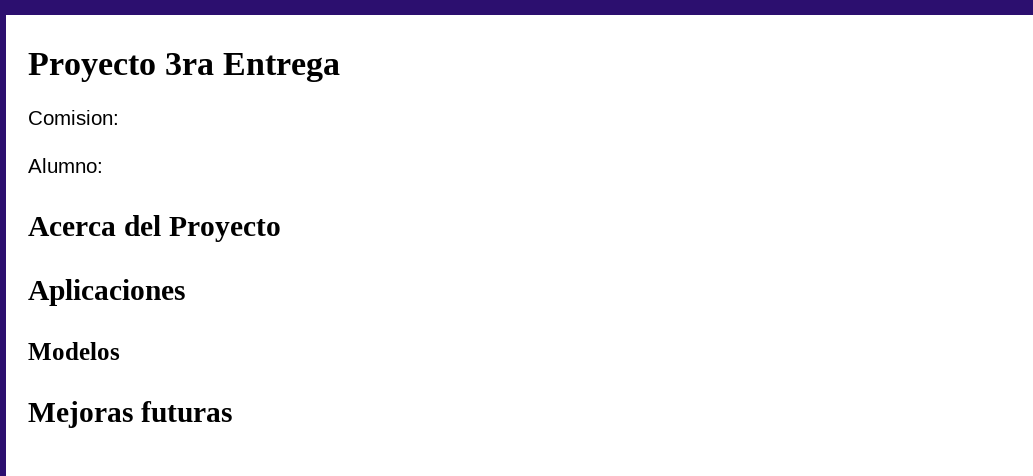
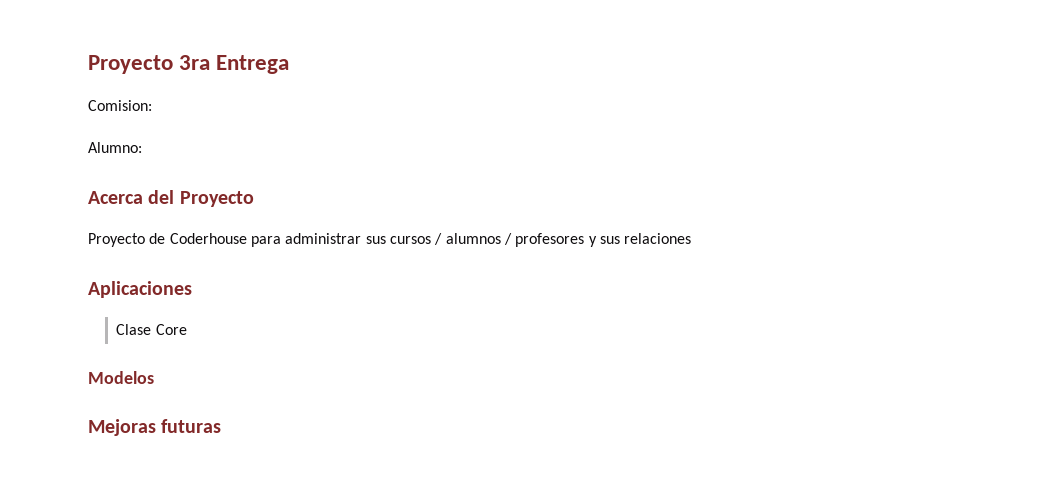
(281, 229) none -> [88,233,692,247] // Proyecto de Coderhouse para administrar sus cursos / alumnos / profesores y sus relaciones
(185, 292) none -> [116,324,187,335] // Clase Core

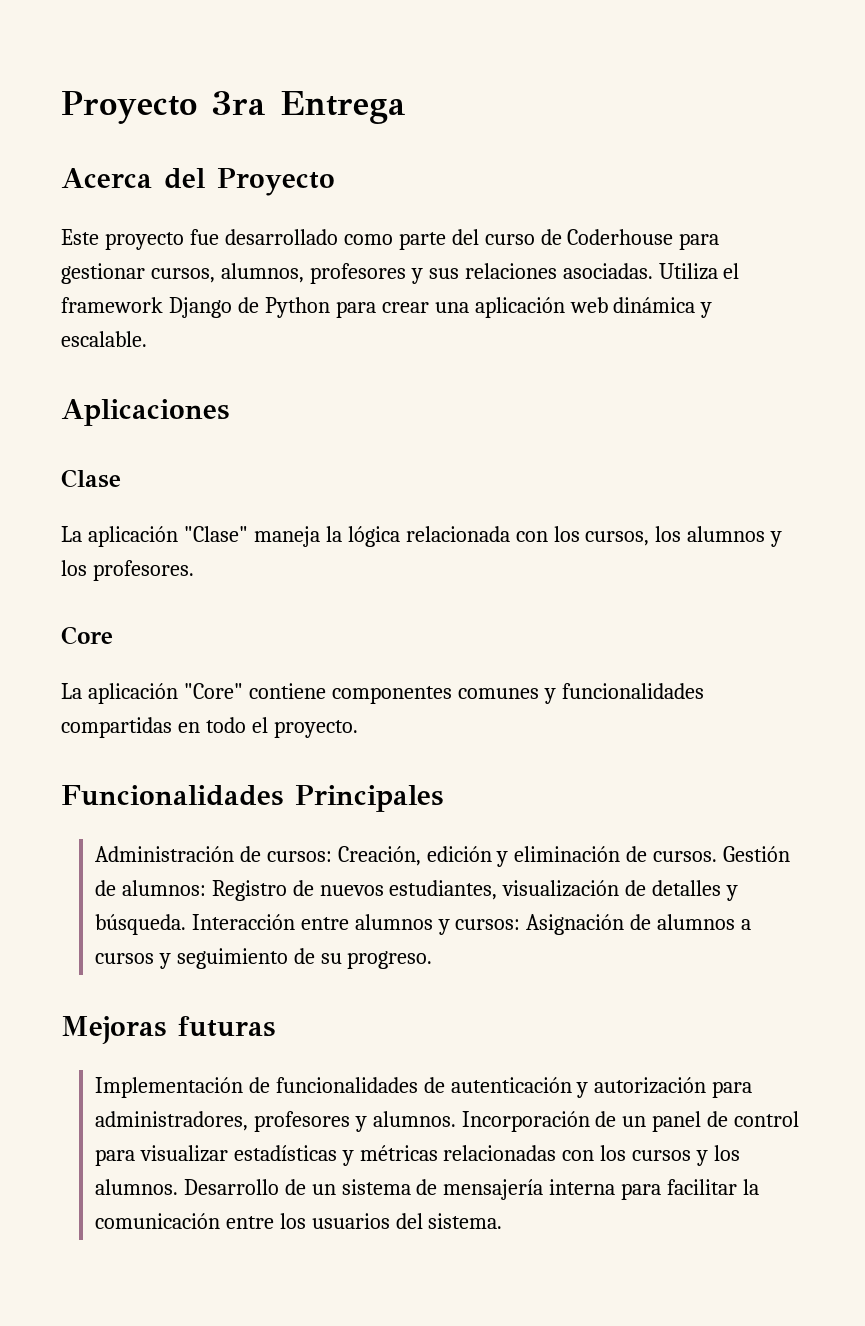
[88,100,152,111] [88,142,142,153] // Comision: // Alumno: -> (406, 107) none
[88,233,692,247] [88,281,192,298] [116,324,187,335] [88,371,154,384] [88,419,222,436] Proyecto de Coderhouse para administrar sus cursos / alumnos / profesores y sus relaciones // Aplicaciones // Clase Core // Modelos // Mejoras futuras -> [61,229,720,250] [61,263,740,284] [61,297,713,318] [61,331,147,347] [61,399,229,426] [61,469,121,488] [61,526,783,547] [61,560,194,581] [61,626,113,645] [61,683,704,704] [61,717,358,738] [61,785,443,812] [94,846,791,867] [94,880,739,901] [94,914,752,935] [94,948,433,969] [61,1016,275,1044] [94,1077,753,1098] [94,1111,800,1132] [94,1145,741,1166] [94,1179,760,1200] [94,1213,503,1229] Este proyecto fue desarrollado como parte del curso de Coderhouse para gestionar cursos, alumnos, profesores y sus relaciones asociadas. Utiliza el framework Django de Python para crear una aplicación web dinámica y escalable. // Aplicaciones // Clase // La aplicación "Clase" maneja la lógica relacionada con los cursos, los alumnos y los profesores. // Core // La aplicación "Core" contiene componentes comunes y funcionalidades compartidas en todo el proyecto. // Funcionalidades Principales // Administración de cursos: Creación, edición y eliminación de cursos. Gestión de alumnos: Registro de nuevos estudiantes, visualización de detalles y búsqueda. Interacción entre alumnos y cursos: Asignación de alumnos a cursos y seguimiento de su progreso. // Mejoras futuras // Implementación de funcionalidades de autenticación y autorización para administradores, profesores y alumnos. Incorporación de un panel de control para visualizar estadísticas y métricas relacionadas con los cursos y los alumnos. Desarrollo de un sistema de mensajería interna para facilitar la comunicación entre los usuarios del sistema.

